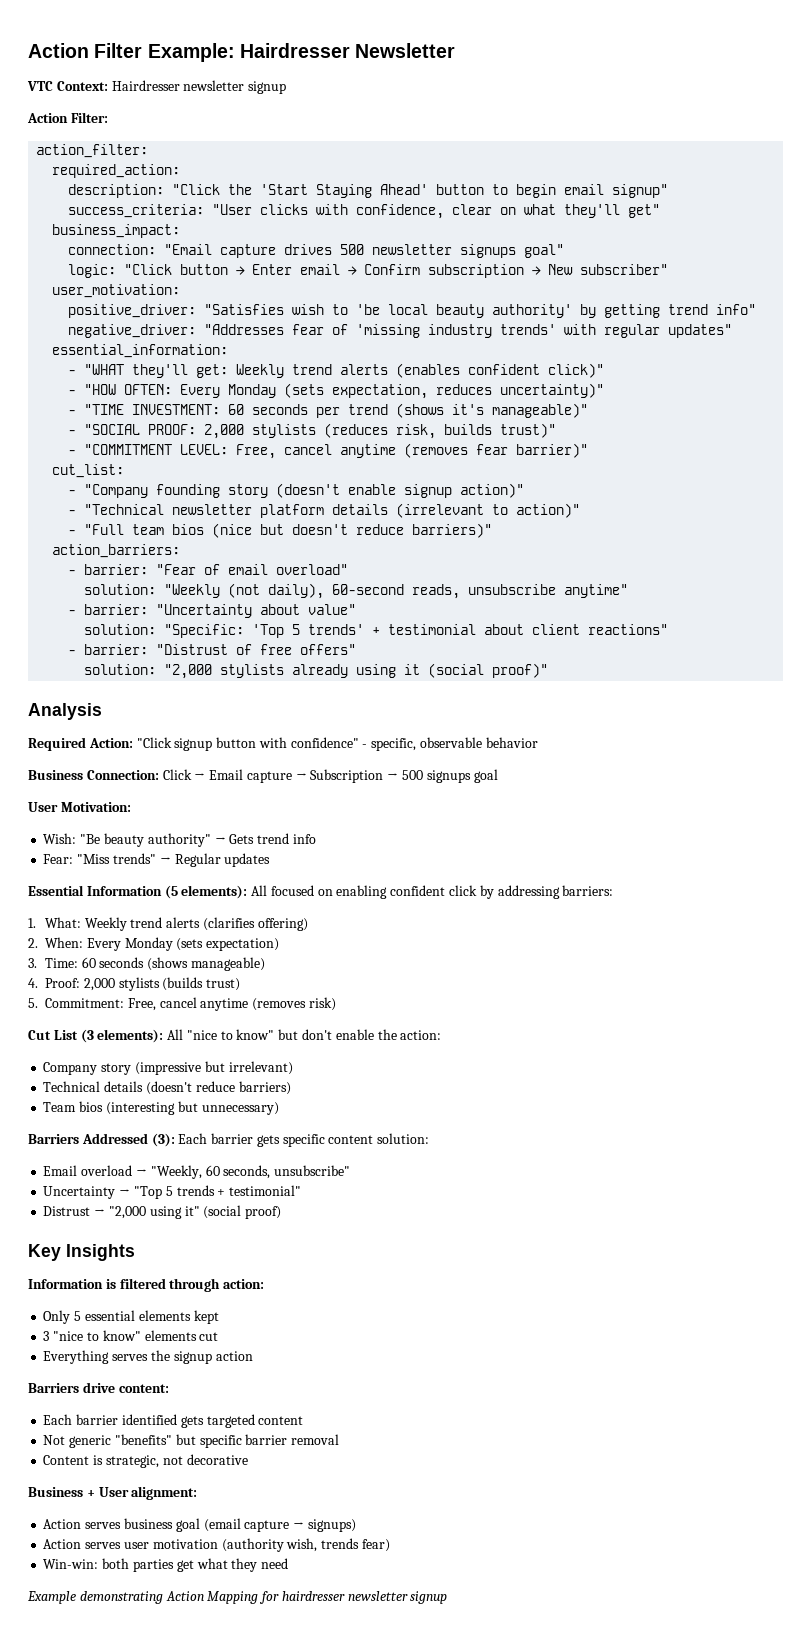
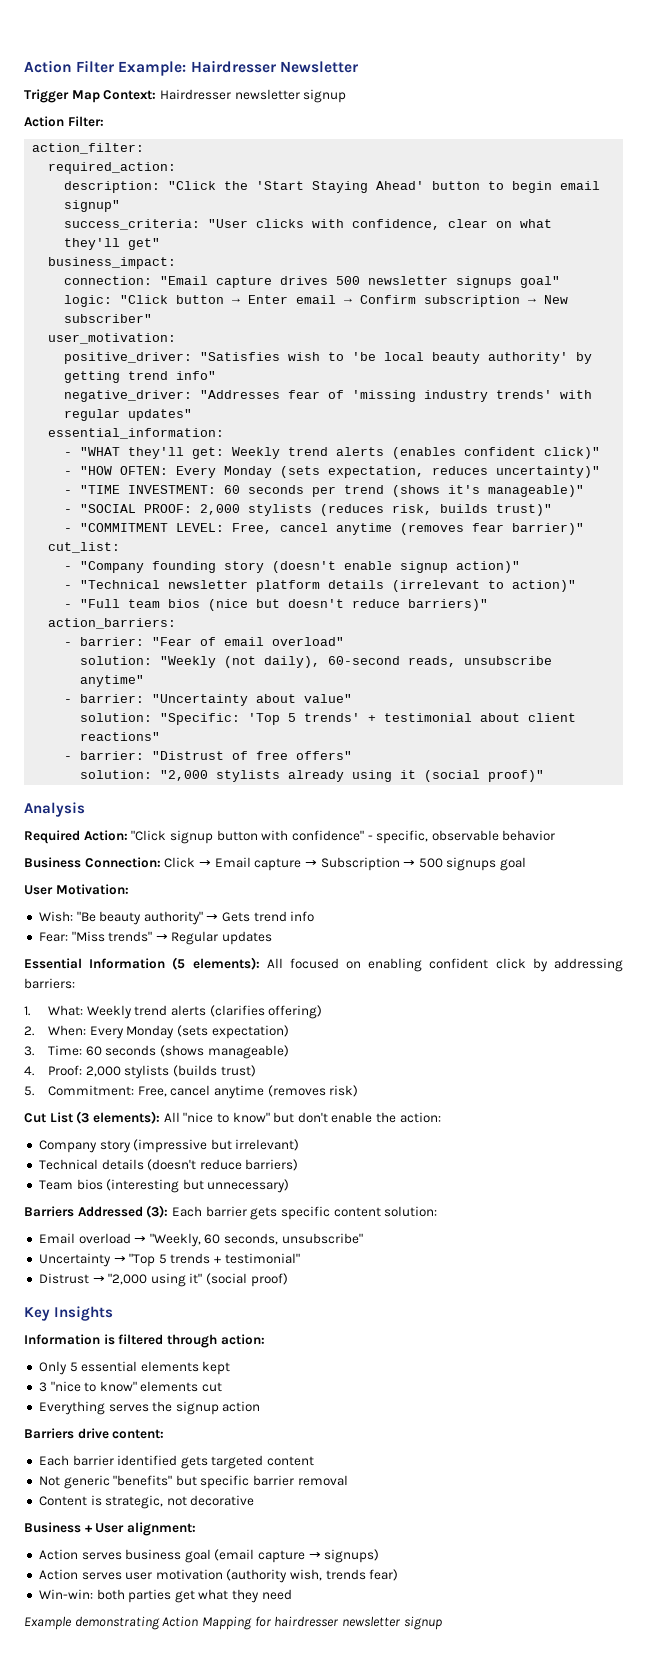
[27,81,53,91] VTC -> [24,89,100,103] Trigger Map

